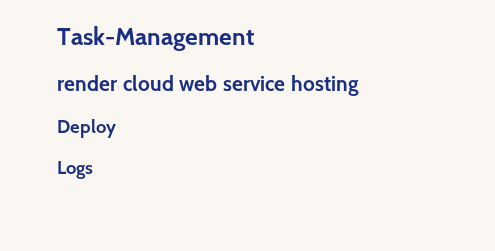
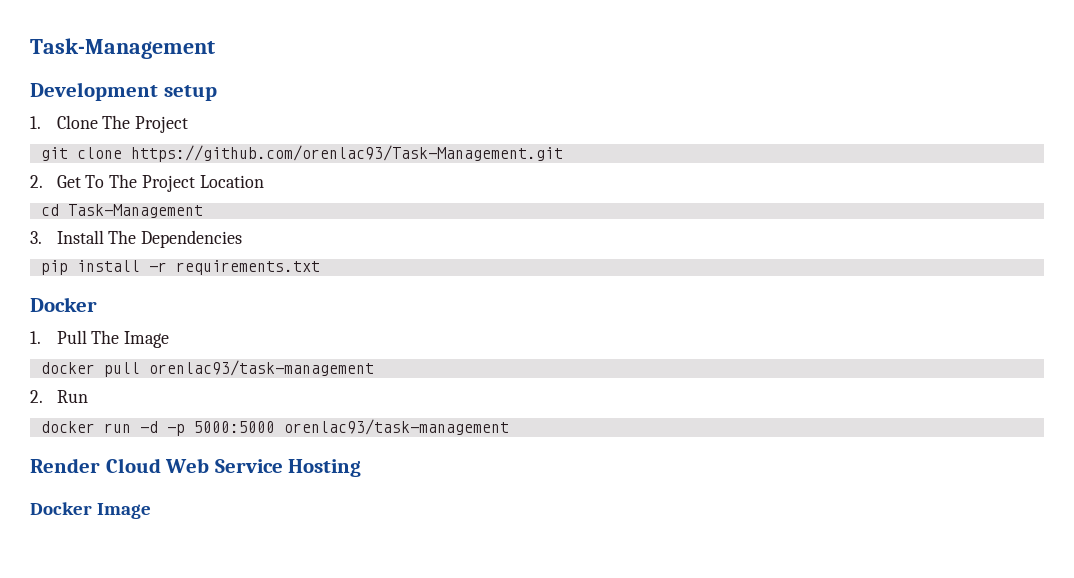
[57,26,254,51] [57,75,359,96] [57,119,116,138] [57,161,93,179] Task-Management // render cloud web service hosting // Deploy // Logs -> [30,38,215,59] [30,82,217,101] [30,115,189,133] [40,145,563,162] [30,174,264,192] [40,204,203,218] [30,230,243,248] [40,260,320,275] [30,297,97,312] [30,330,170,348] [40,360,374,377] [30,390,88,403] [40,419,509,436] [30,458,362,477] [30,502,152,519] Task-Management // Development setup // 1. Clone The Project // git clone https://github.com/orenlac93/Task-Management.git // 2. Get To The Project Location // cd Task-Management // 3. Install The Dependencies // pip install -r requirements.txt // Docker // 1. Pull The Image // docker pull orenlac93/task-management // 2. Run // docker run -d -p 5000:5000 orenlac93/task-management // Render Cloud Web Service Hosting // Docker Image

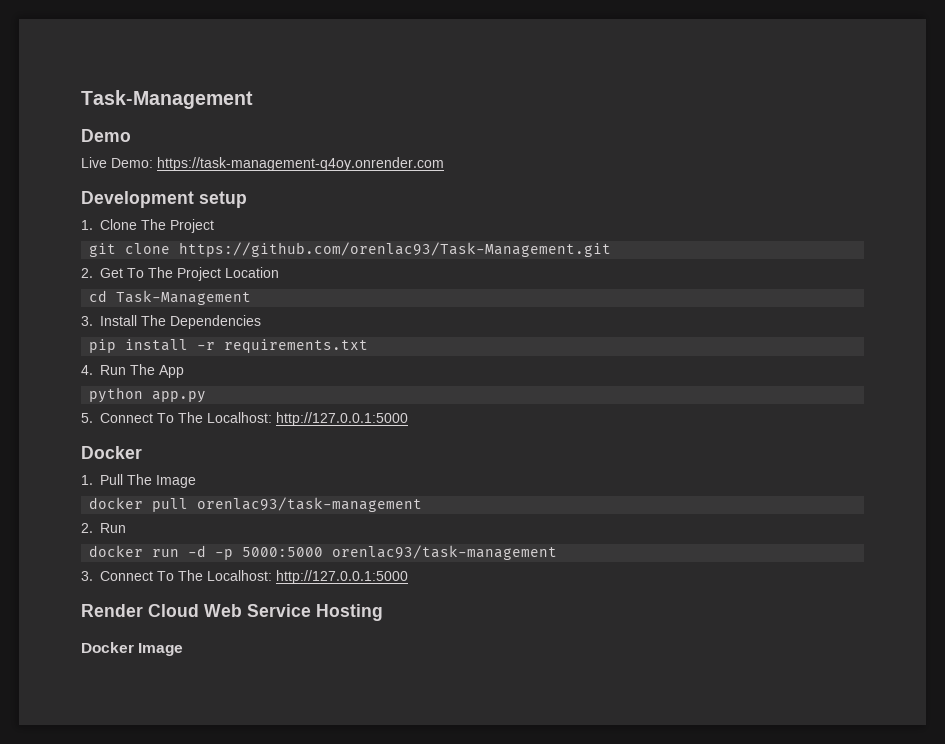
[30,38,215,59] Task-Management -> [81,90,253,109] [81,129,131,142] [81,157,444,171] Task-Management // Demo // Live Demo: https://task-management-q4oy.onrender.com
(320, 267) none -> [81,364,184,378] [89,387,207,403] [81,412,408,426] // 4. Run The App // python app.py // 5. Connect To The Localhost: http://127.0.0.1:5000
(509, 427) none -> [81,570,408,584] // 3. Connect To The Localhost: http://127.0.0.1:5000

